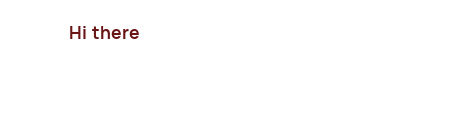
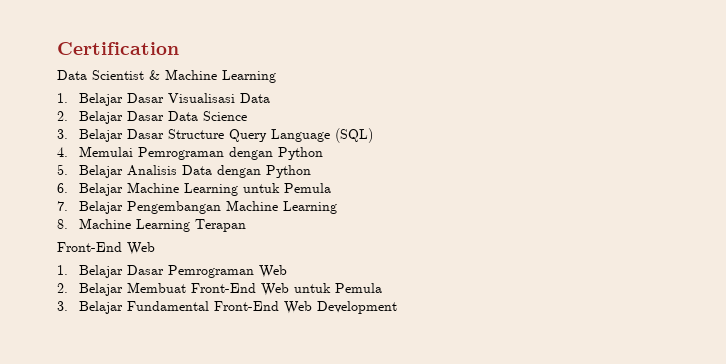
[69,26,140,39] Hi there -> [57,42,179,55] [57,69,276,83] [57,93,270,106] [57,111,247,124] [57,128,373,143] [57,146,323,160] [57,164,311,178] [57,182,331,196] [57,200,337,214] [57,218,246,232] [57,242,155,255] [57,265,287,278] [57,282,382,296] [57,301,397,314] Certification // Data Scientist & Machine Learning // 1. Belajar Dasar Visualisasi Data // 2. Belajar Dasar Data Science // 3. Belajar Dasar Structure Query Language (SQL) // 4. Memulai Pemrograman dengan Python // 5. Belajar Analisis Data dengan Python // 6. Belajar Machine Learning untuk Pemula // 7. Belajar Pengembangan Machine Learning // 8. Machine Learning Terapan // Front-End Web // 1. Belajar Dasar Pemrograman Web // 2. Belajar Membuat Front-End Web untuk Pemula // 3. Belajar Fundamental Front-End Web Development

